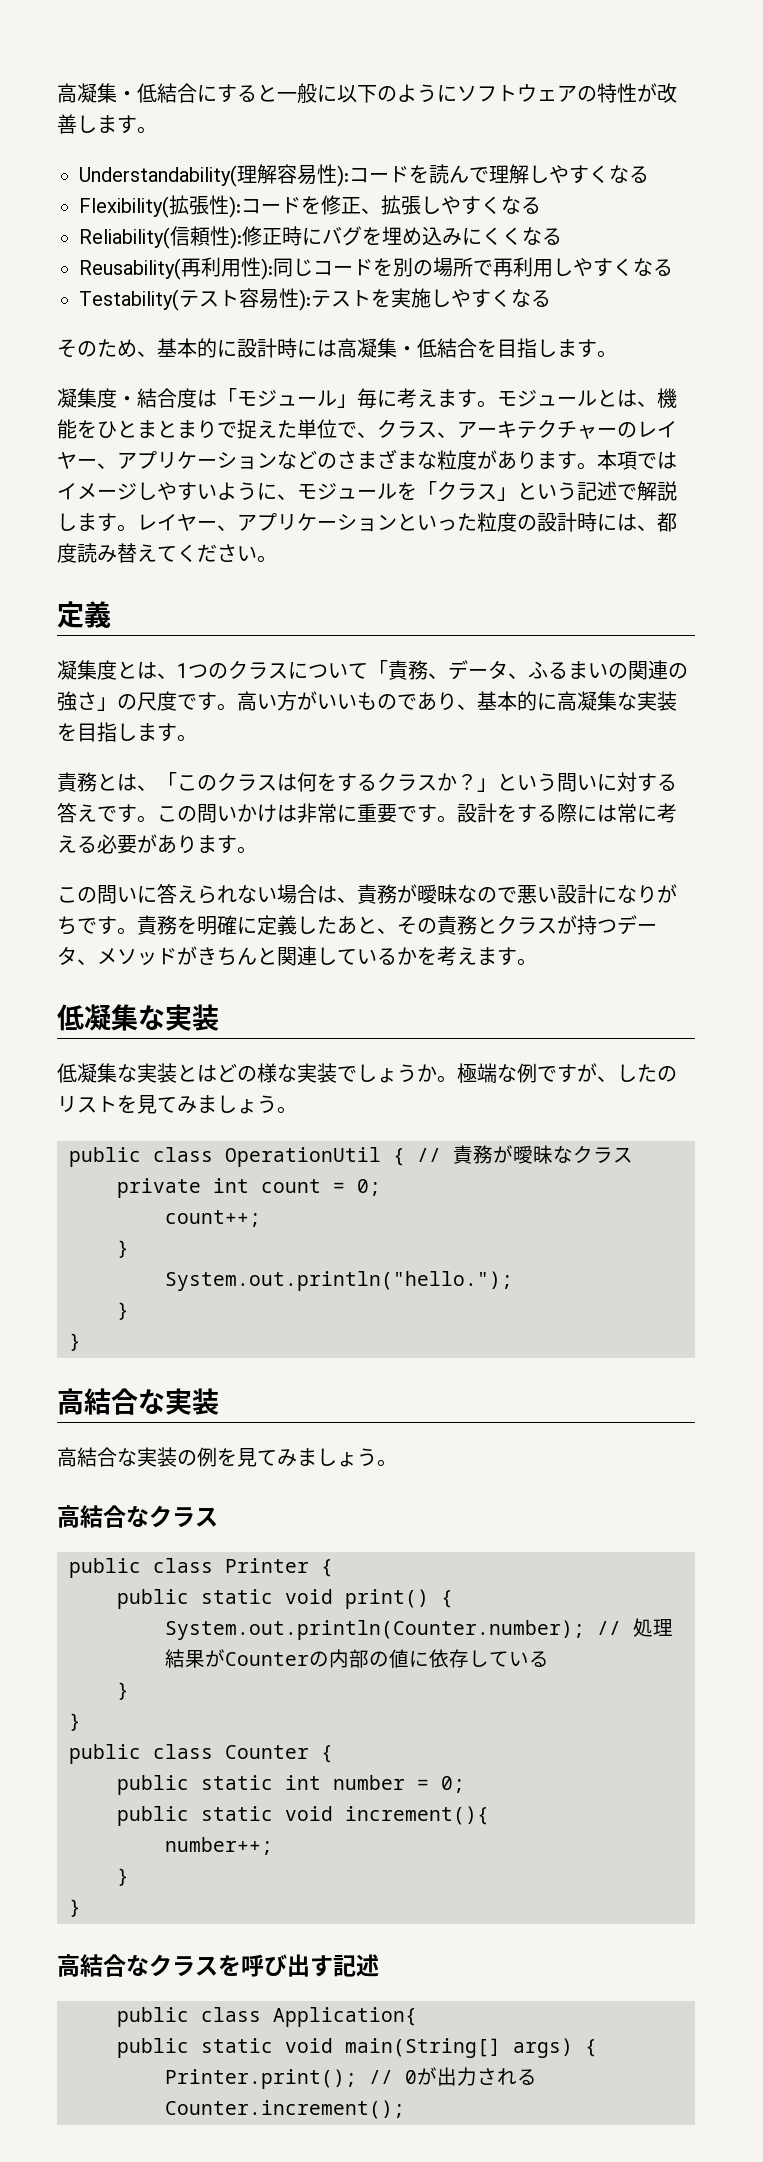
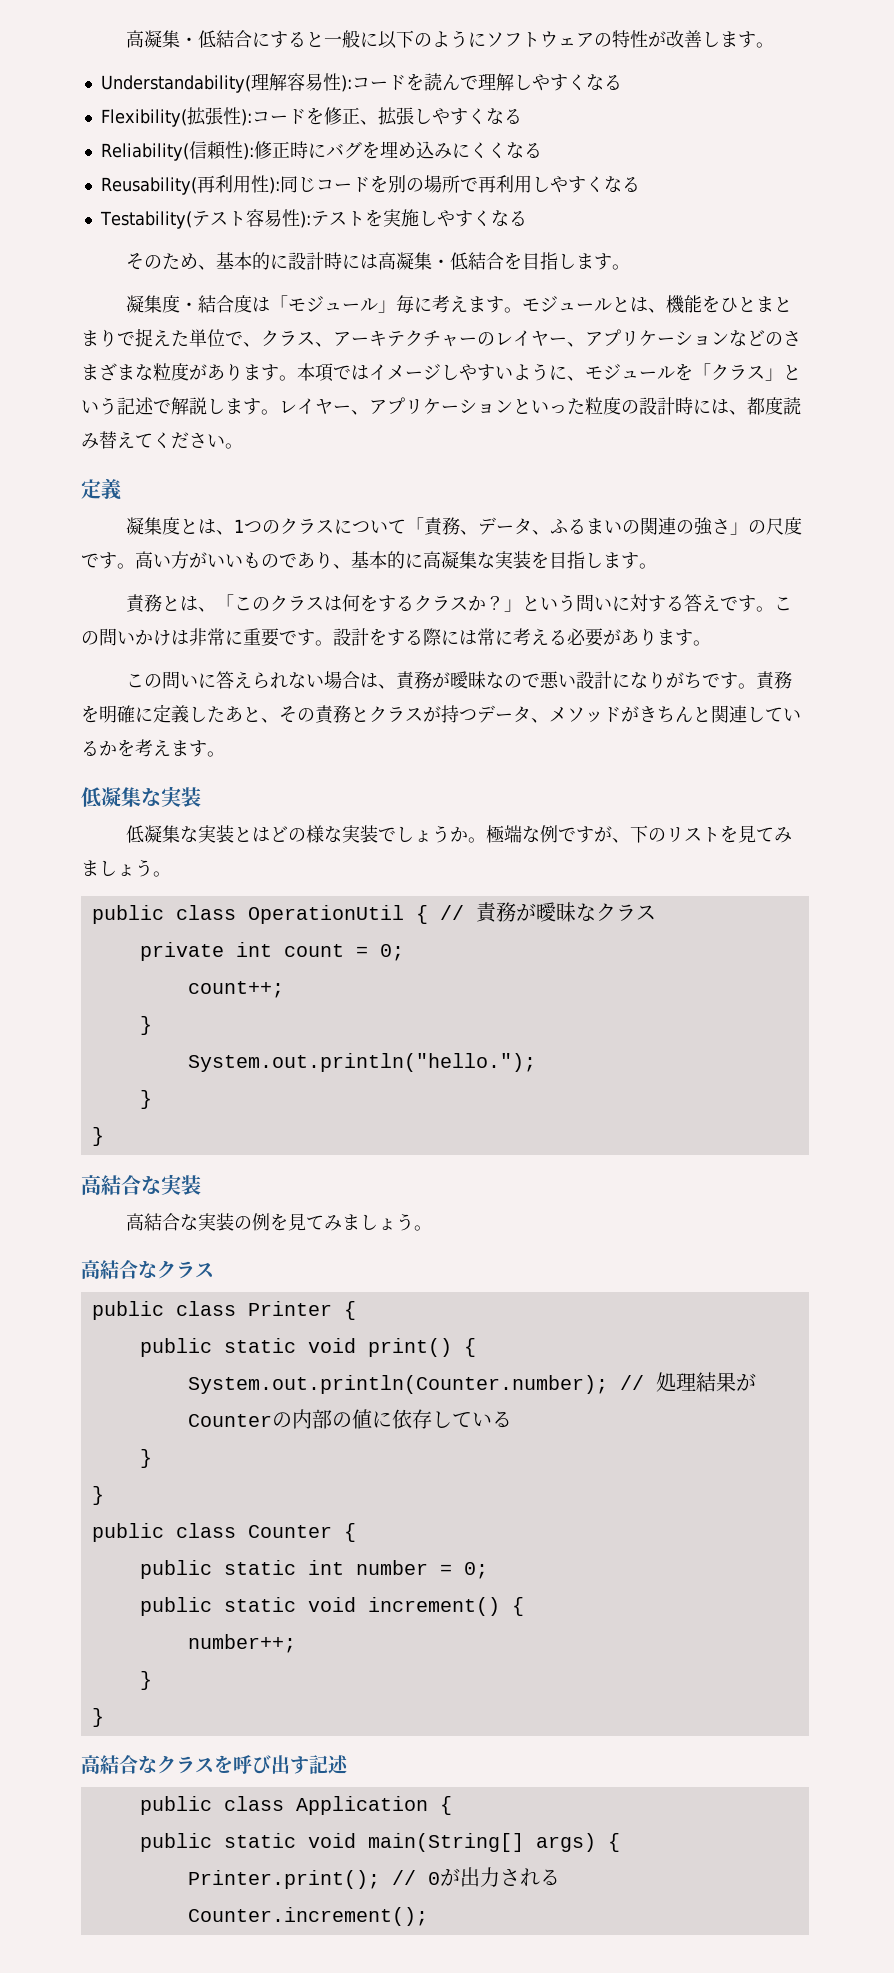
[617,1064,657,1082] した -> [630,825,649,843] 下
[345,1806,489,1825] increment(){ -> [367,1597,524,1616] increment() {
[273,2007,417,2027] Application{ -> [295,1796,452,1815] Application {

